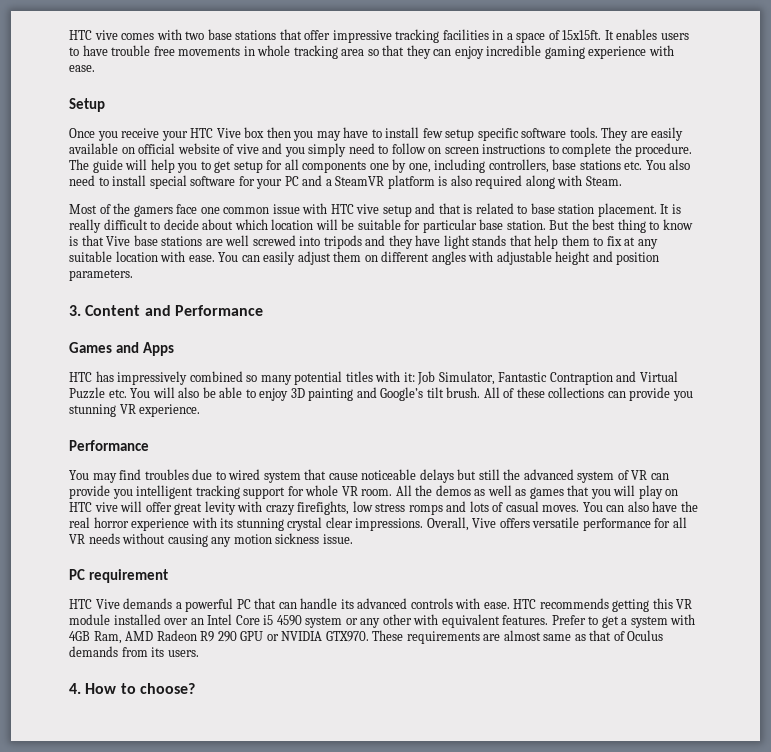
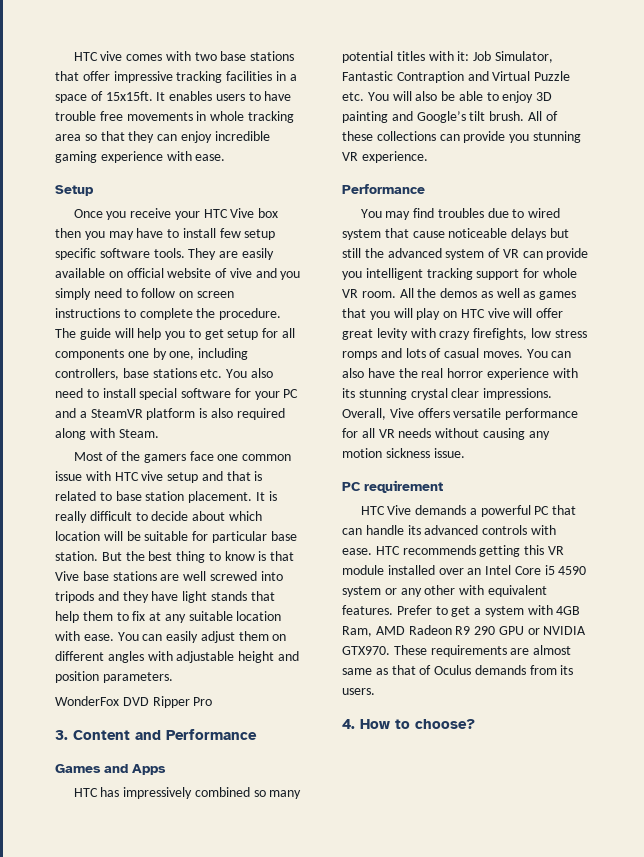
(133, 275) none -> [55,696,213,708] // WonderFox DVD Ripper Pro

